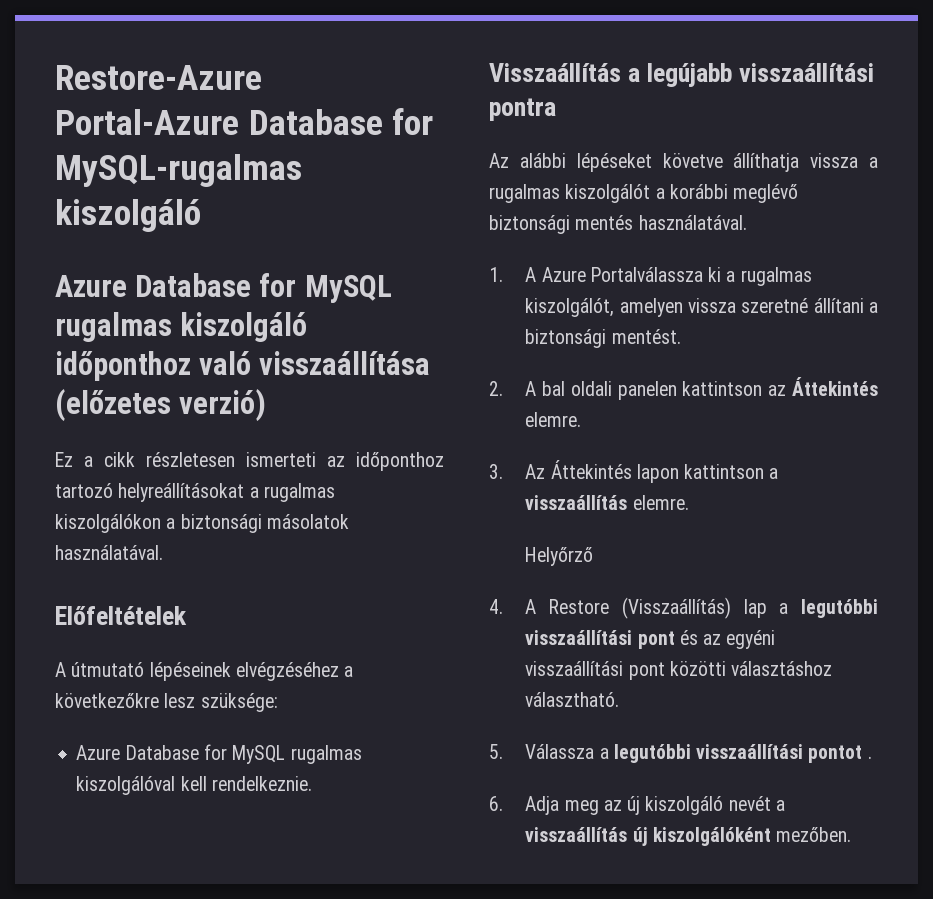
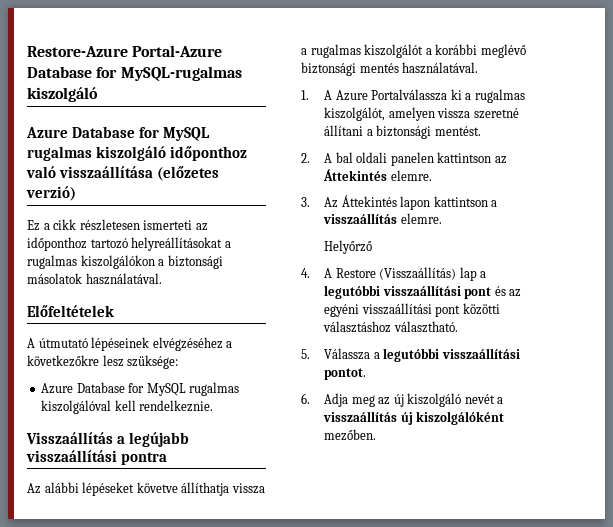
[808,745,872,763] pontot . -> [324,368,367,380] pontot.

